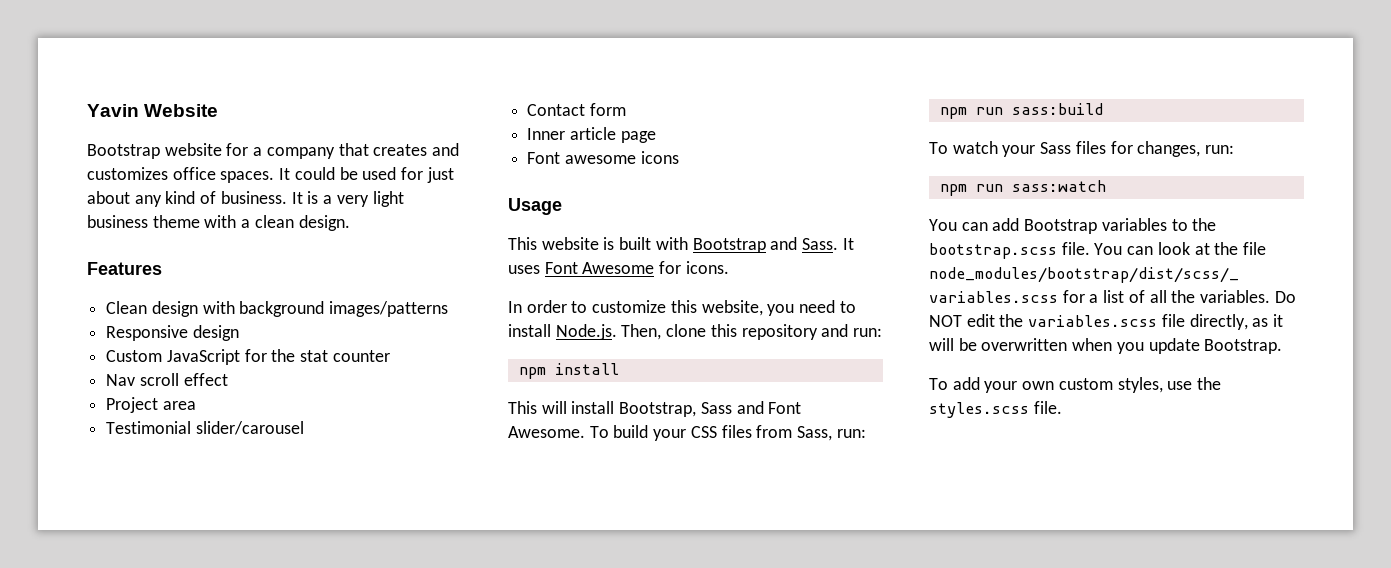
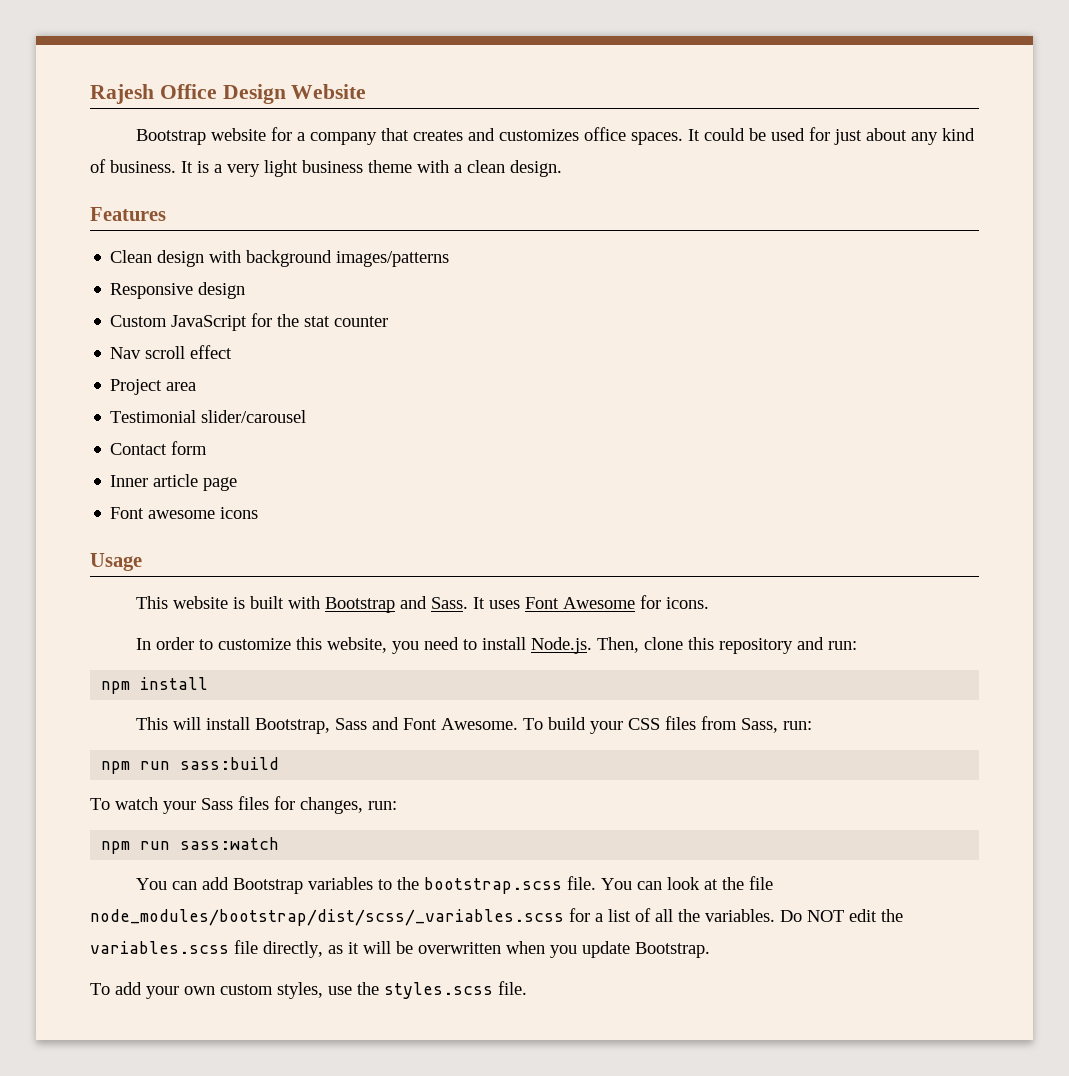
[87,104,139,117] Yavin -> [90,84,286,104] Rajesh Office Design

